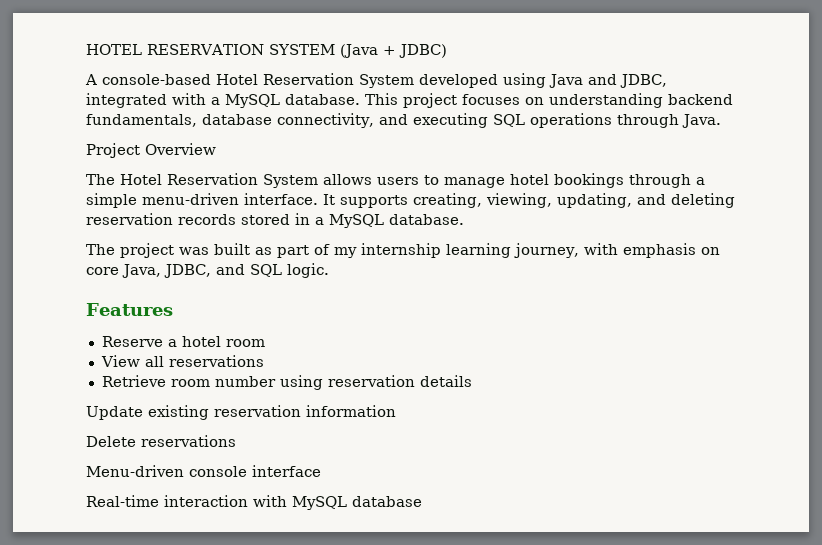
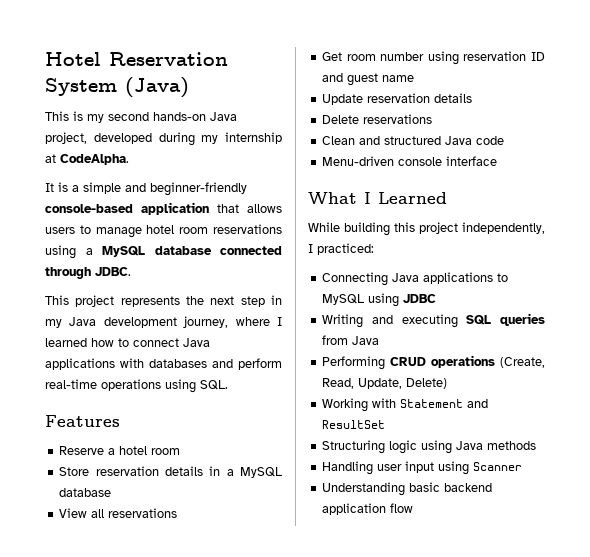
[86,44,447,58] [85,73,667,88] [86,93,733,108] [86,113,721,128] [86,143,216,158] [86,173,318,188] HOTEL RESERVATION SYSTEM (Java + JDBC) // A console-based Hotel Reservation System developed using Java and JDBC, integrated with a MySQL database. This project focuses on understanding backend fundamentals, database connectivity, and executing SQL operations through Java. // Project Overview // The Hotel Reservation System -> [45,52,228,66] [45,77,189,98] [45,111,237,123] [45,132,282,146] [45,154,129,165] [45,182,247,196] [45,202,239,215] Hotel Reservation System (Java) // This is my second hands-on Java project, developed during my internship at CodeAlpha. // It is a simple and beginner-friendly console-based application that
[554,173,705,188] [86,193,735,208] [86,213,464,228] [86,243,720,258] [86,263,329,278] bookings through a simple menu-driven interface. It supports creating, viewing, updating, and deleting reservation records stored in a MySQL database. // The project was built as part of my internship learning journey, with emphasis on core Java, JDBC, and SQL logic. -> [179,224,282,234] [45,245,282,259] [45,267,131,279] [45,295,283,307] [45,316,282,328] [45,338,210,347] [45,358,282,370] [45,379,228,393] room reservations using a MySQL database connected through JDBC. // This project represents the next step in my Java development journey, where I learned how to connect Java applications with databases and perform real-time operations using SQL.
(265, 343) none -> [59,466,282,478] [59,488,112,497] // Store reservation details in a MySQL database
[101,375,166,387] Retrieve -> [322,52,343,61] Get
[419,375,472,387] [86,405,396,420] [86,435,236,447] [86,465,321,477] [86,495,422,510] details // Update existing reservation information // Delete reservations // Menu-driven console interface // Real-time interaction with MySQL database -> [531,52,545,61] [322,73,415,86] [322,93,473,105] [322,114,433,124] [322,136,505,145] [322,156,498,166] [308,192,447,204] [308,222,545,236] [308,243,374,255] [322,272,509,286] [322,293,437,307] [322,313,545,328] [322,335,380,345] [322,355,545,370] [322,378,448,389] [322,398,489,412] [322,420,386,429] [322,440,537,454] [322,461,523,475] [322,482,493,496] [322,503,414,515] ID and guest name // Update reservation details // Delete reservations // Clean and structured Java code // Menu-driven console interface // What I Learned // While building this project independently, I practiced: // Connecting Java applications to MySQL using JDBC // Writing and executing SQL queries from Java // Performing CRUD operations (Create, Read, Update, Delete) // Working with Statement and ResultSet // Structuring logic using Java methods // Handling user input using Scanner // Understanding basic backend application flow

